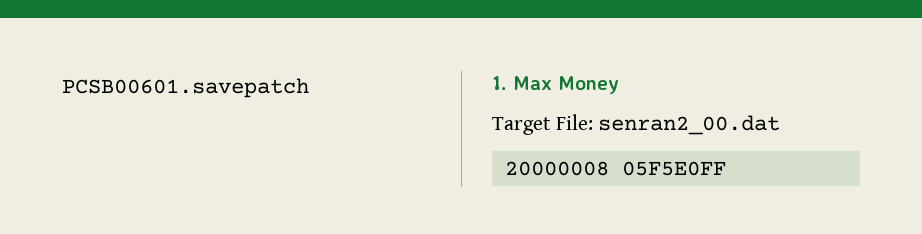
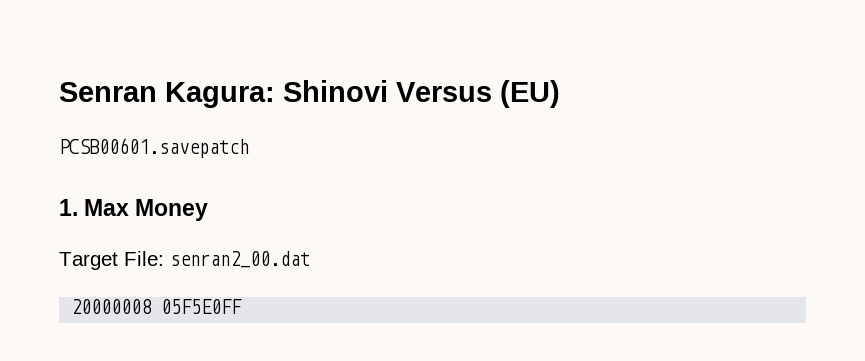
(62, 88) none -> [59,80,560,108] Senran Kagura: Shinovi Versus (EU) //

